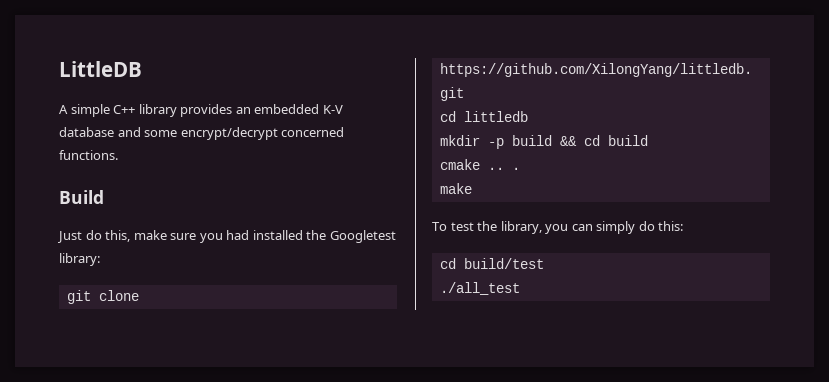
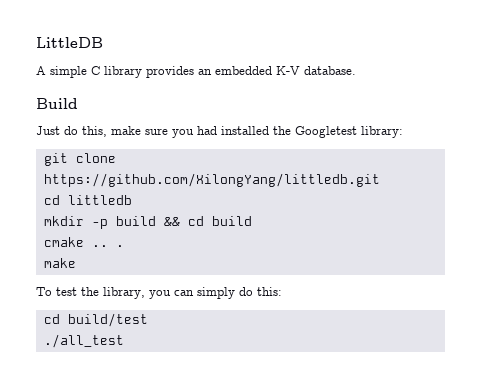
[113,105,136,114] C++ -> [91,66,100,75] C
[59,127,345,140] [59,150,118,160] database and some encrypt/decrypt concerned functions. -> [304,66,356,75] database.

